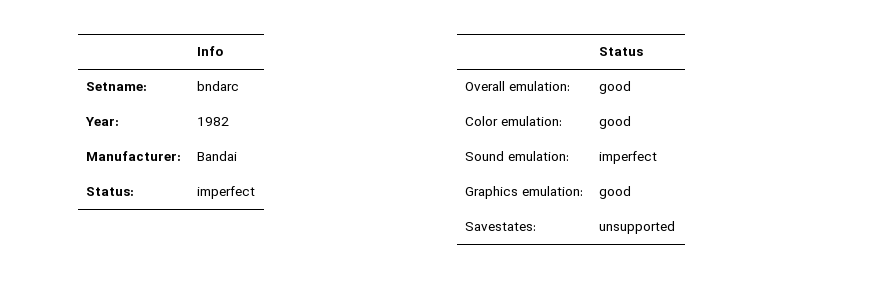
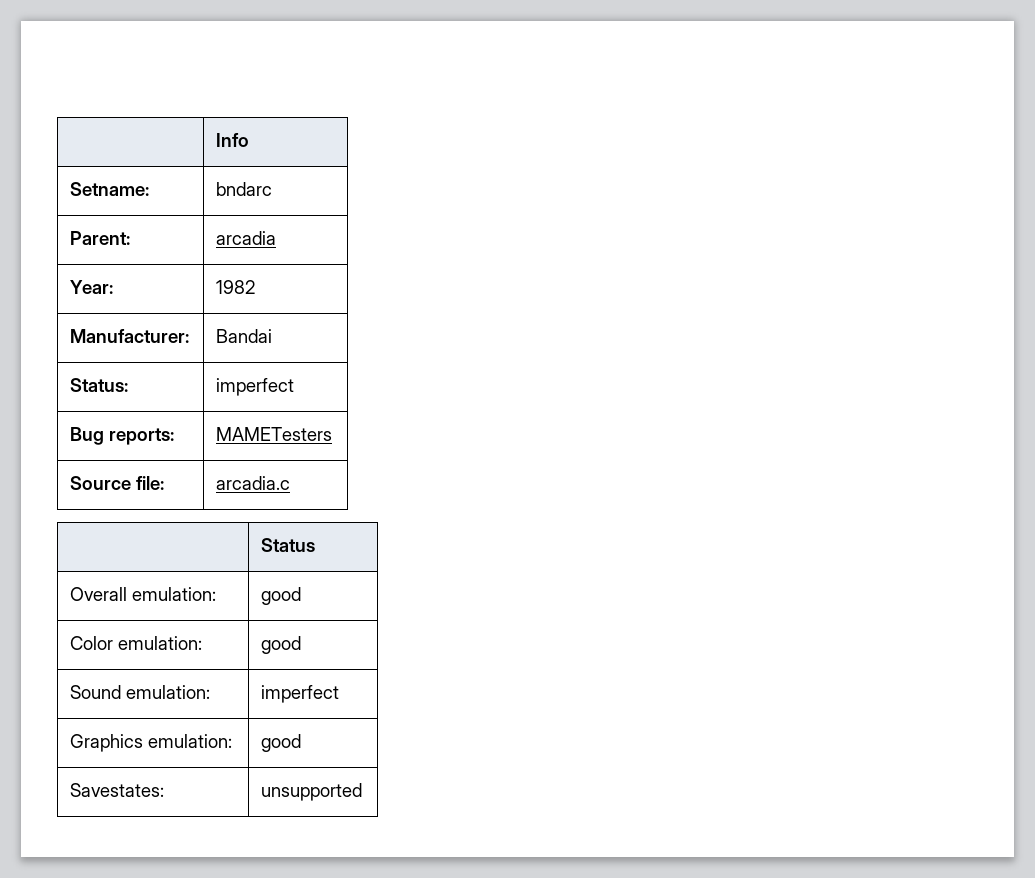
(239, 86) none -> [70,231,131,245] [216,231,277,245] // Parent: | arcadia
(255, 192) none -> [70,427,175,445] [216,427,333,441] [70,476,165,490] [216,476,291,490] // Bug reports: | MAMETesters // Source file: | arcadia.c

